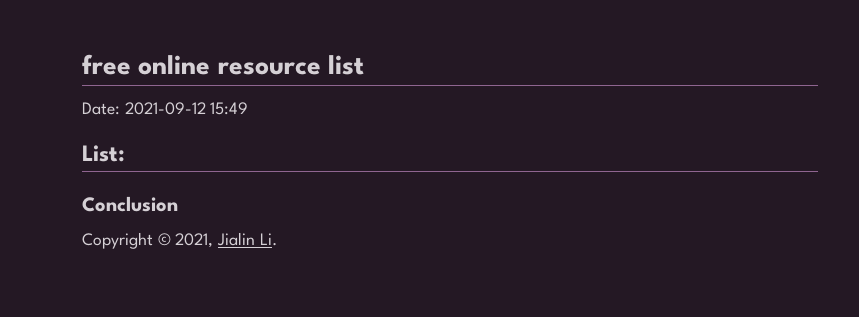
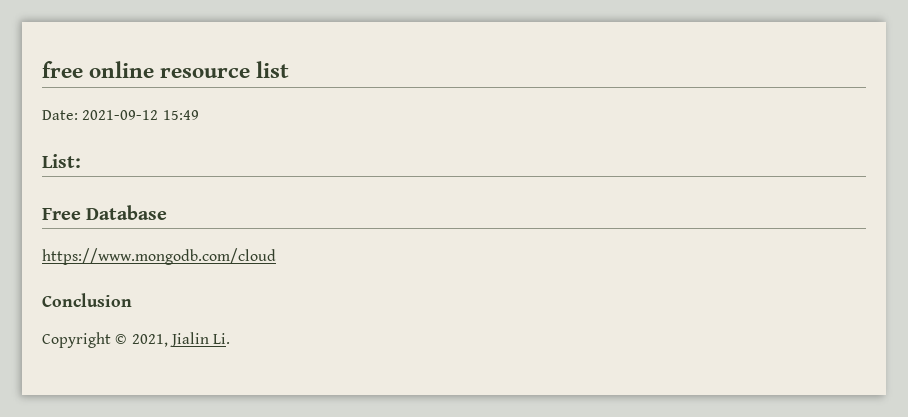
(125, 153) none -> [42,205,168,220] [42,248,276,265] // Free Database // https://www.mongodb.com/cloud

